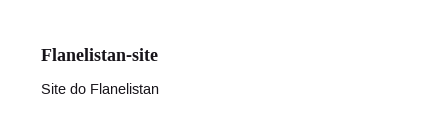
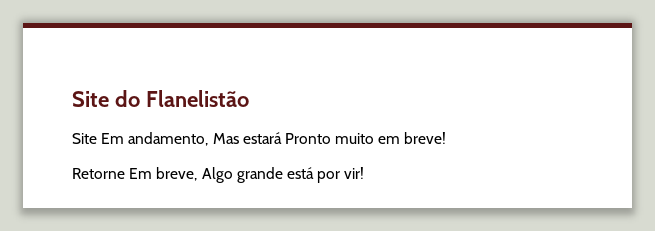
[41,48,158,61] [41,83,159,94] Flanelistan-site // Site do Flanelistan -> [72,90,249,107] [72,132,447,146] [72,167,365,183] Site do Flanelistão // Site Em andamento, Mas estará Pronto muito em breve! // Retorne Em breve, Algo grande está por vir!

